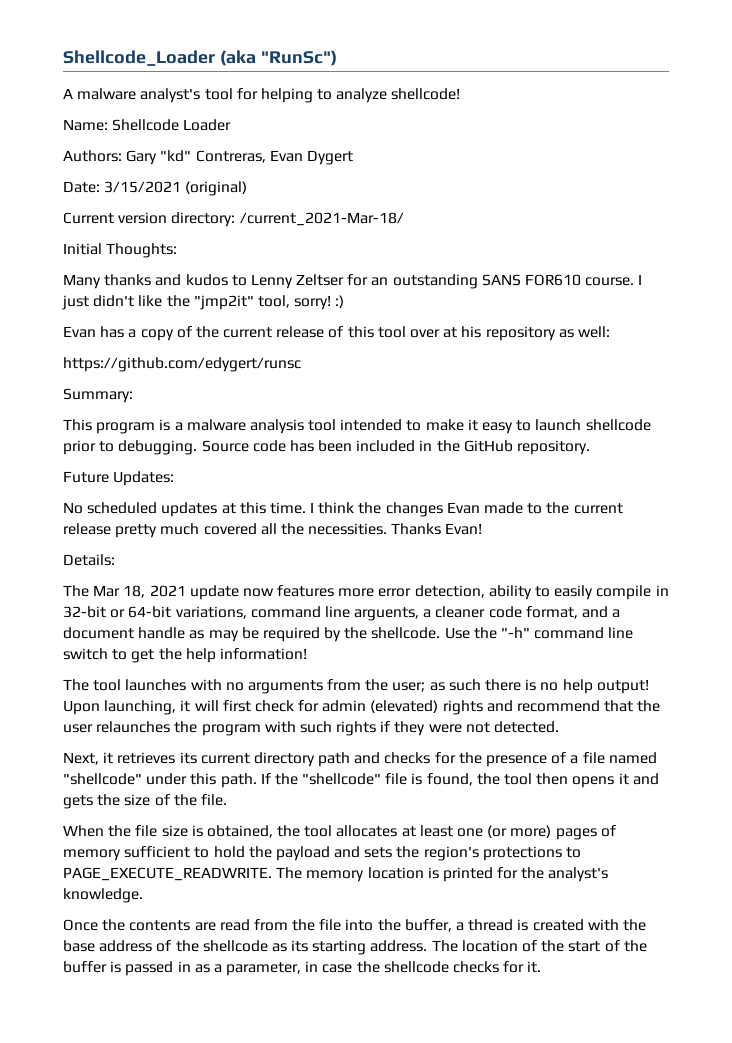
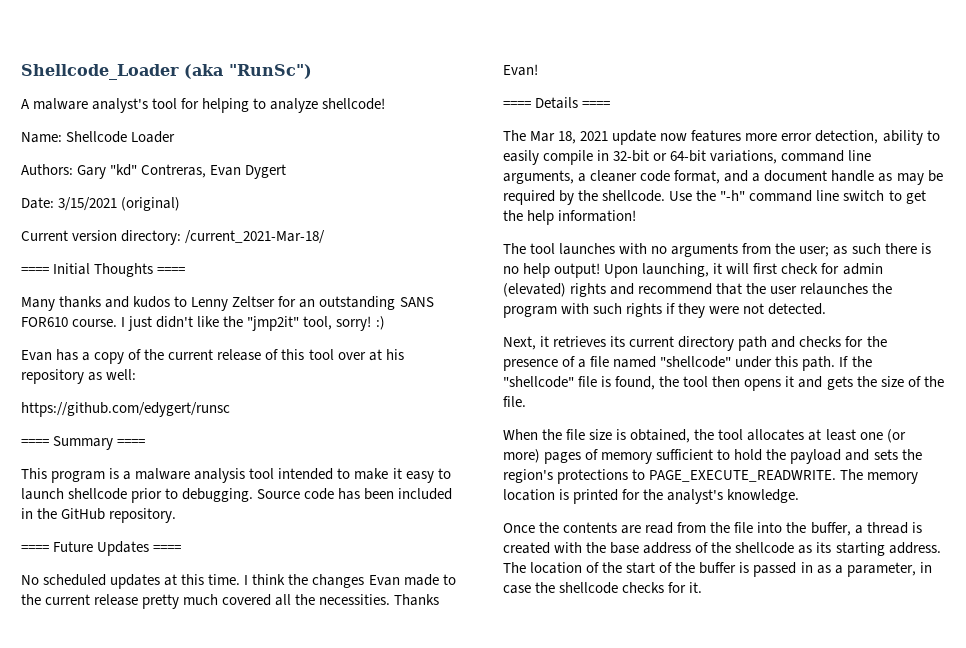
[63,243,178,258] Initial Thoughts: -> [21,263,186,277] ==== Initial Thoughts ====
[63,388,133,403] Summary: -> [21,436,146,450] ==== Summary ====
[63,471,175,486] Future Updates: -> [21,541,182,556] ==== Future Updates ====
[63,554,115,566] Details: -> [503,97,611,109] ==== Details ====
[354,607,420,621] arguents, -> [503,170,574,184] arguments,

